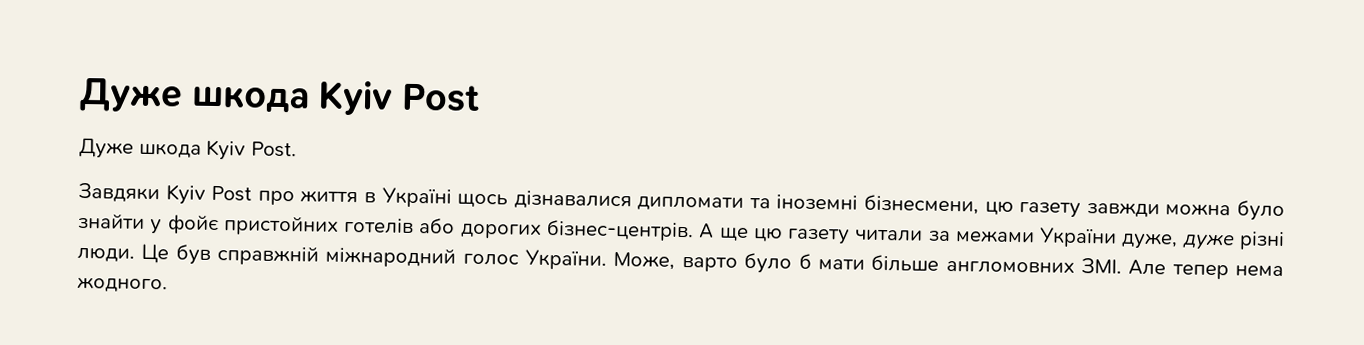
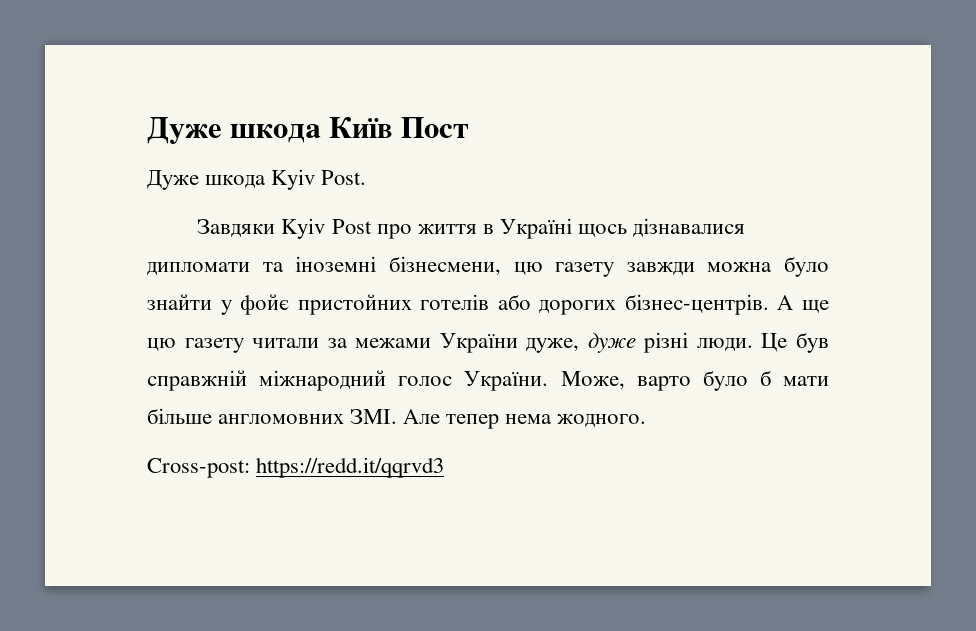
[79,77,480,116] Дуже шкода Kyiv Post -> [147,117,469,144] Дуже шкода Київ Пост
(168, 284) none -> [147,457,445,478] // Cross-post: https://redd.it/qqrvd3

